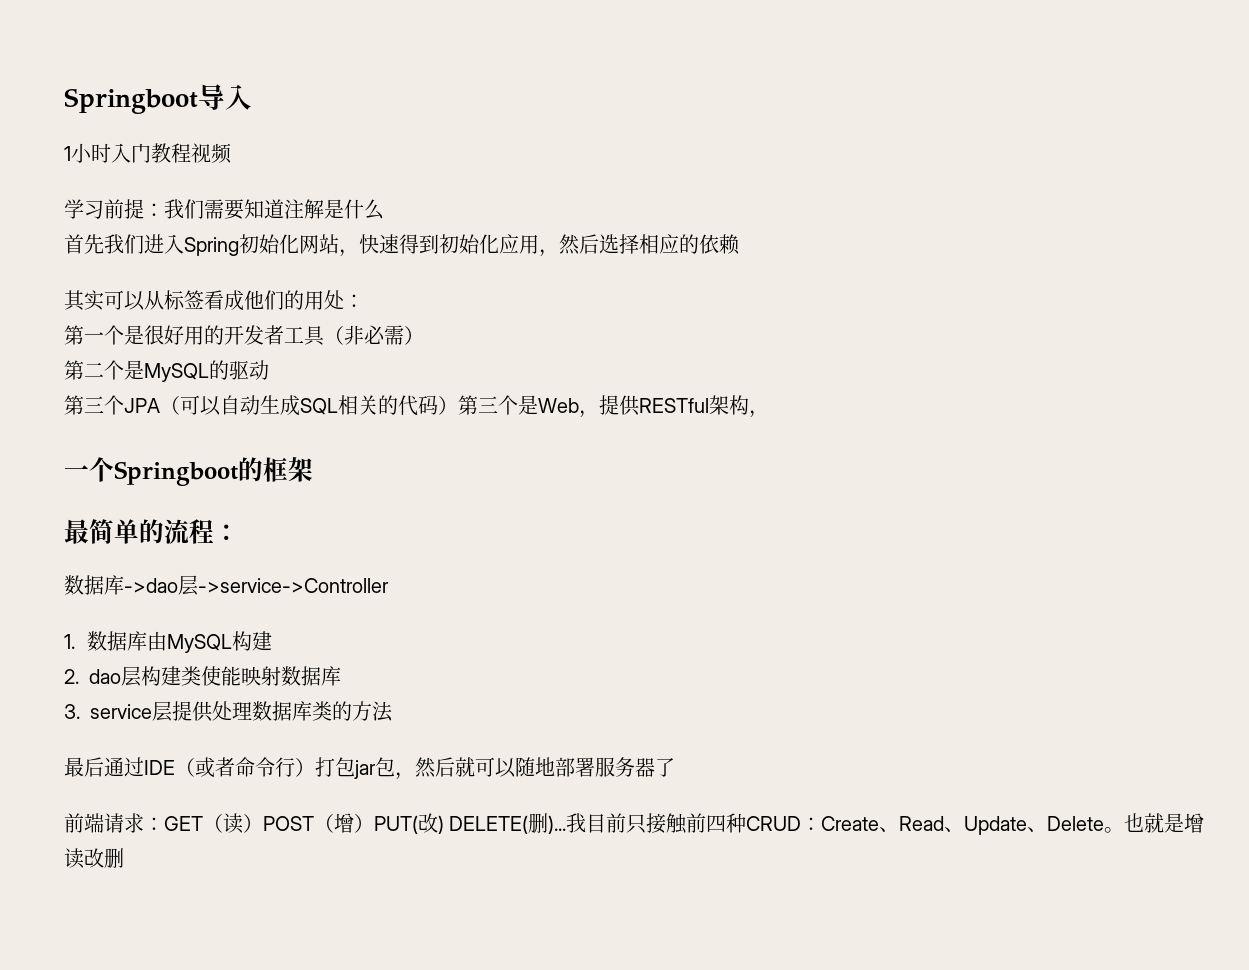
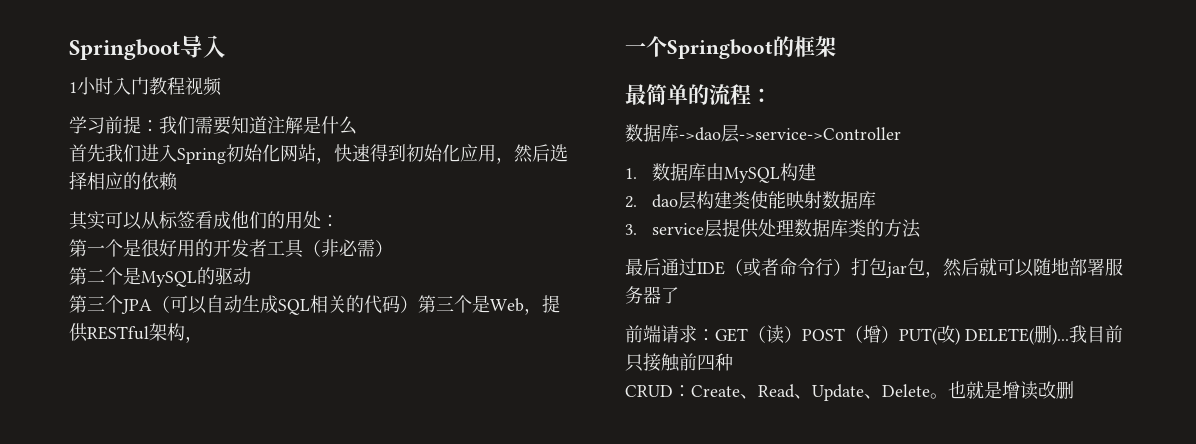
(747, 823) none -> (733, 362) //

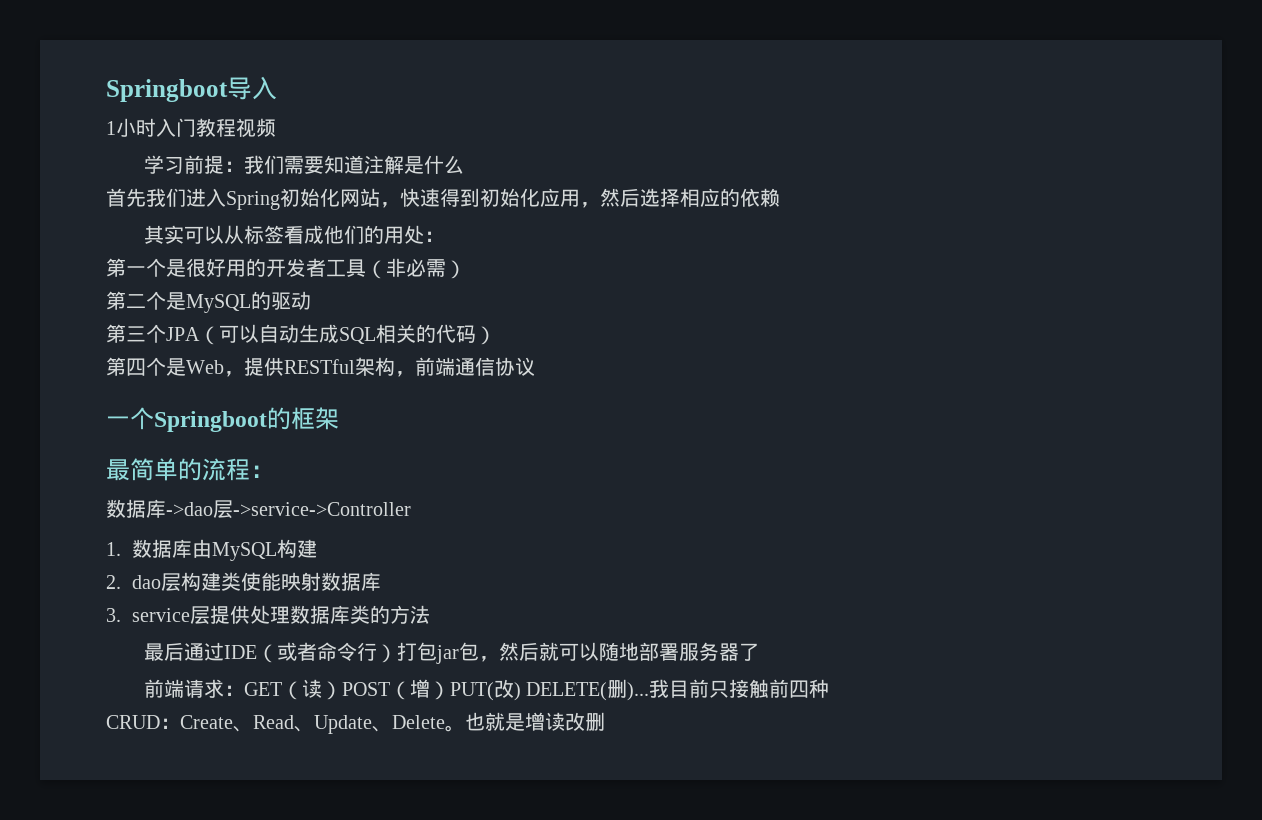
[418,295,454,313] 第三 -> [106,357,146,376] // 第四
(203, 339) none -> [415,357,535,376] 前端通信协议

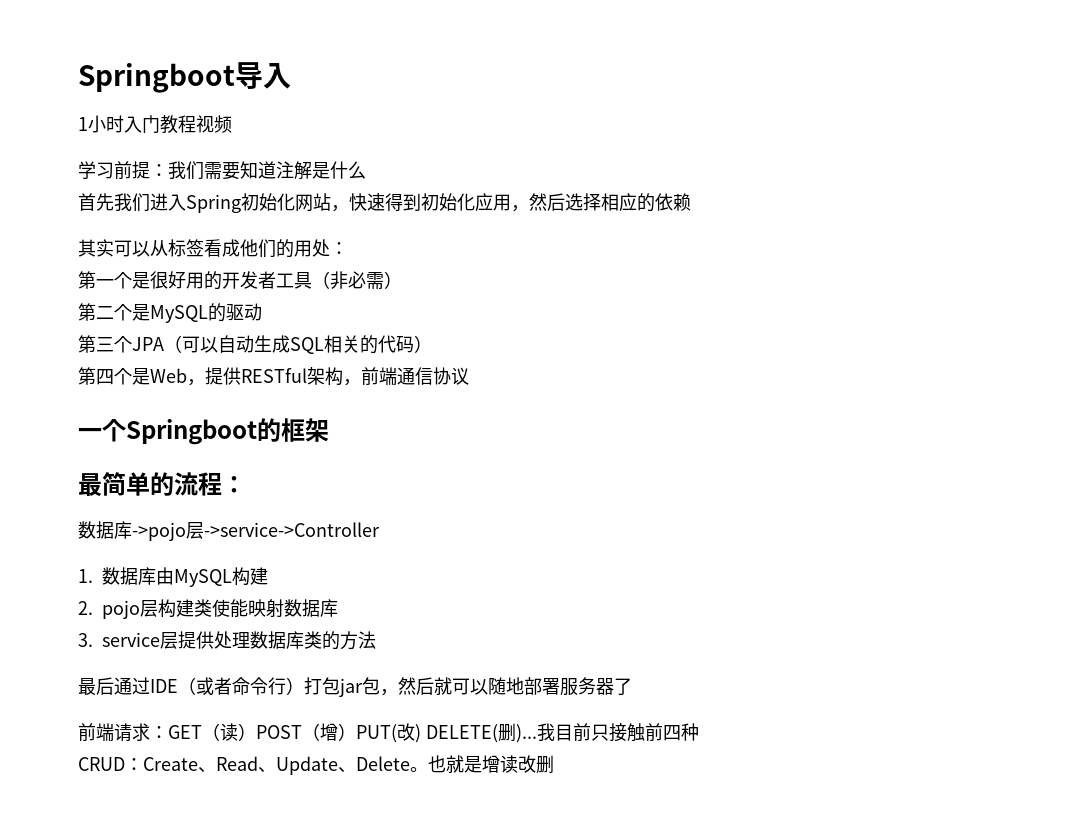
[166,502,213,516] ->dao -> [132,522,186,541] ->pojo
[132,575,162,589] dao -> [102,600,140,619] pojo

